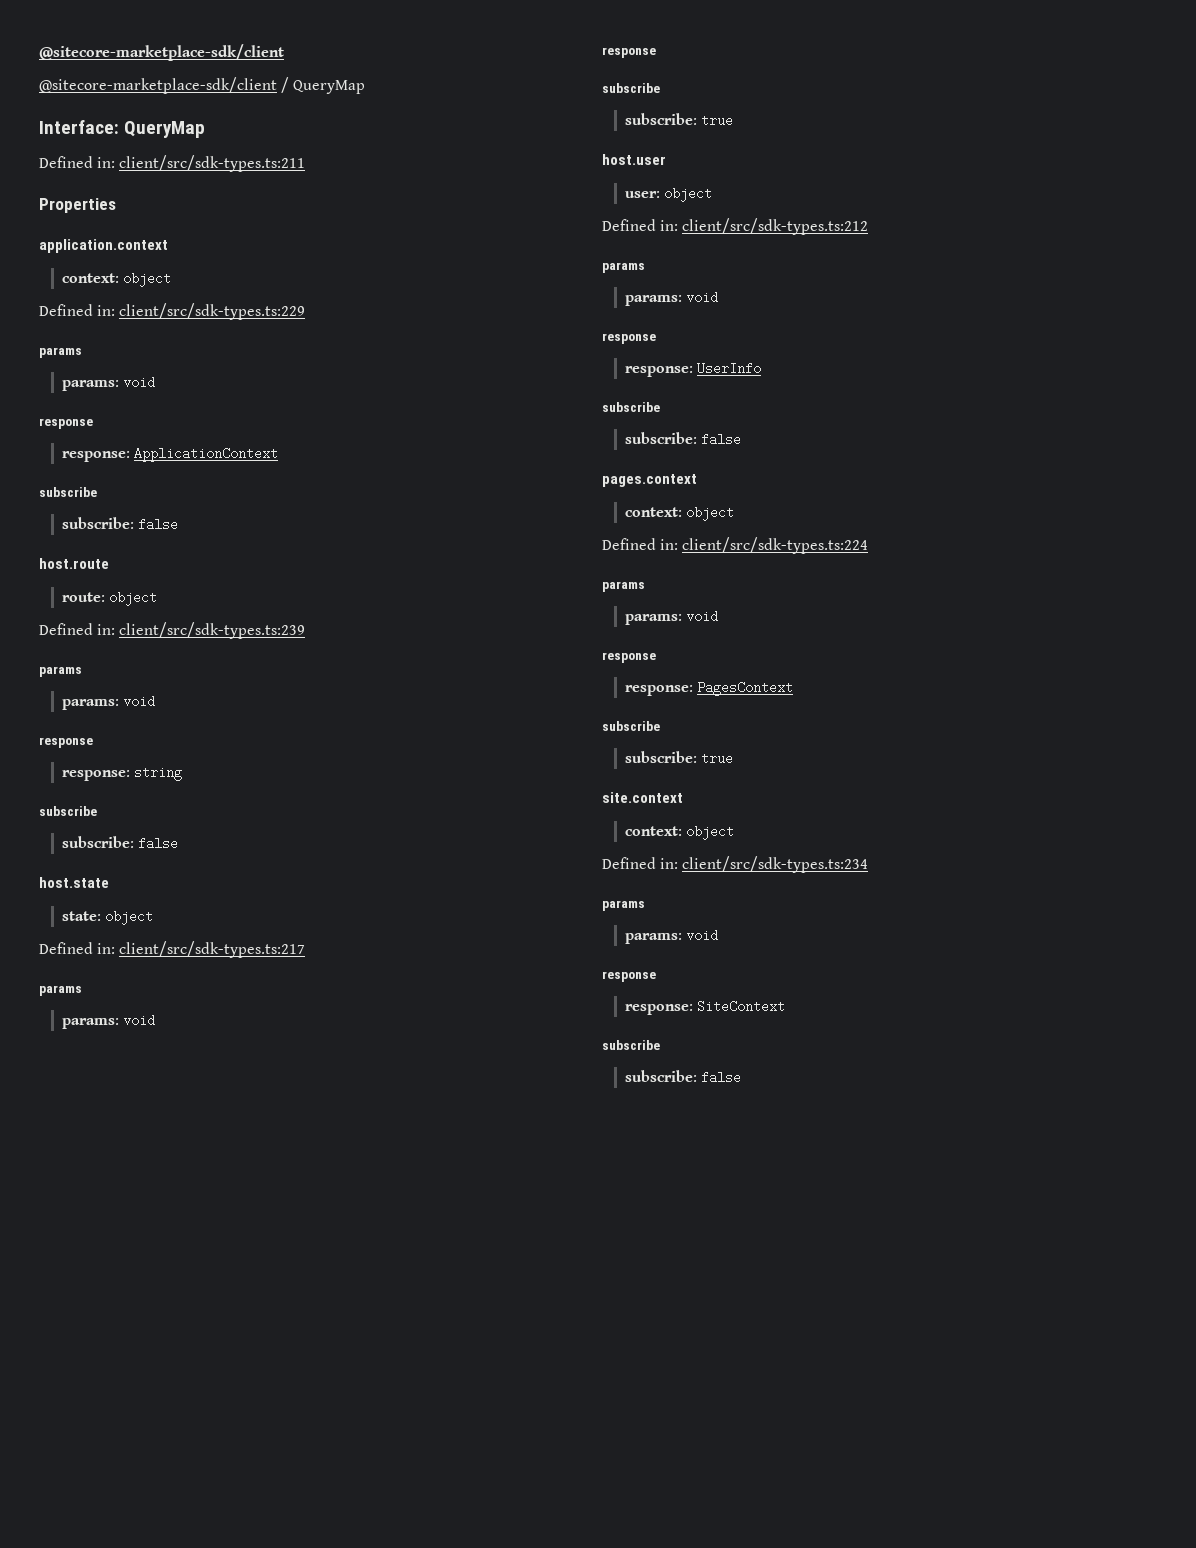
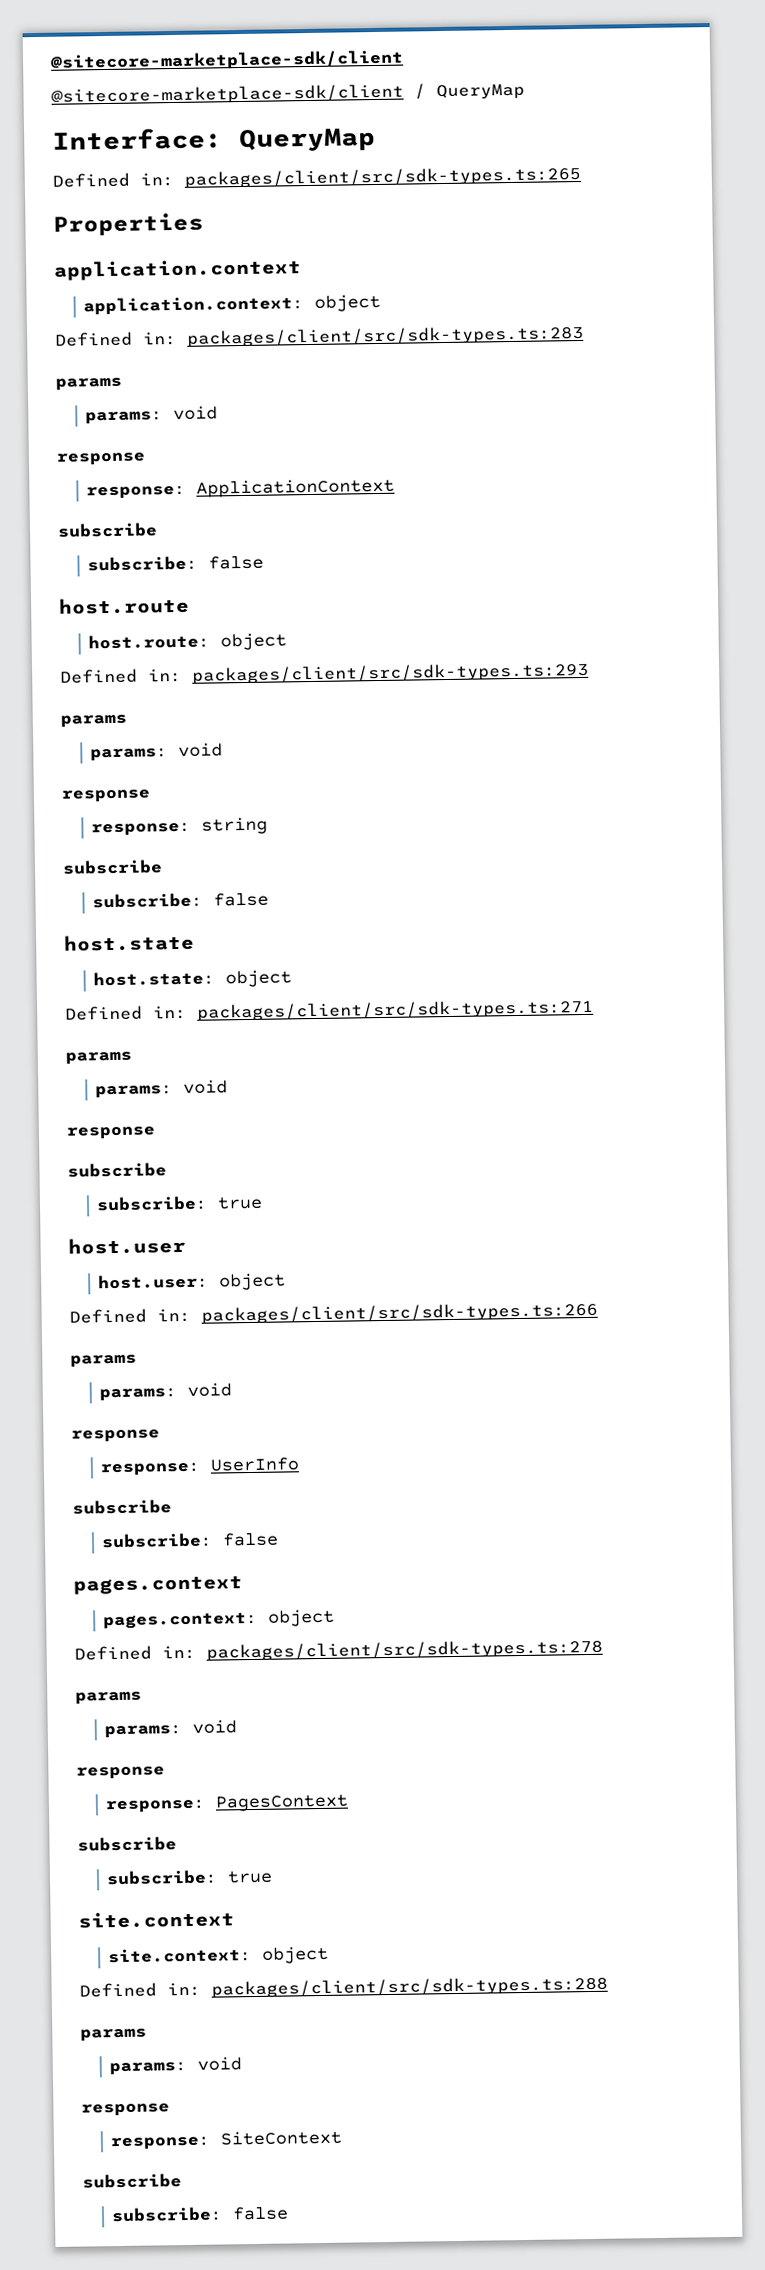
[119,155,306,172] client/src/sdk-types.ts:211 -> [184,165,581,189] packages/client/src/sdk-types.ts:265
[62,272,172,287] [39,303,306,320] context: object // Defined in: client/src/sdk-types.ts:229 -> [83,293,382,316] [55,324,584,348] application.context: object // Defined in: packages/client/src/sdk-types.ts:283
[62,591,158,606] [39,622,306,639] route: object // Defined in: client/src/sdk-types.ts:239 -> [88,632,288,651] [60,661,589,685] host.route: object // Defined in: packages/client/src/sdk-types.ts:293
[62,910,154,925] [39,941,306,958] state: object // Defined in: client/src/sdk-types.ts:217 -> [93,969,293,988] [65,998,594,1022] host.state: object // Defined in: packages/client/src/sdk-types.ts:271
[625,187,713,202] [602,218,869,235] user: object // Defined in: client/src/sdk-types.ts:212 -> [98,1272,287,1291] [69,1301,598,1325] host.user: object // Defined in: packages/client/src/sdk-types.ts:266
[625,506,735,521] [602,537,869,554] context: object // Defined in: client/src/sdk-types.ts:224 -> [103,1608,336,1630] [74,1638,603,1662] pages.context: object // Defined in: packages/client/src/sdk-types.ts:278
[625,825,735,840] [602,856,869,873] context: object // Defined in: client/src/sdk-types.ts:234 -> [108,1945,330,1964] [79,1975,608,1999] site.context: object // Defined in: packages/client/src/sdk-types.ts:288

